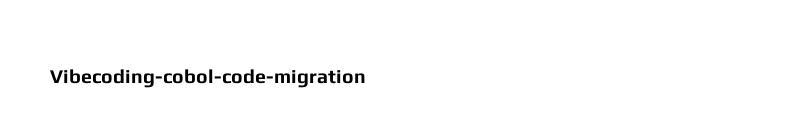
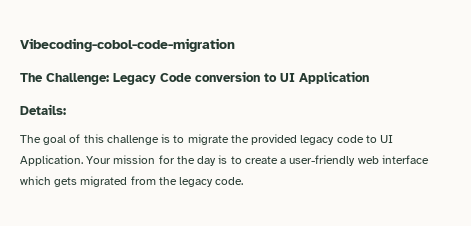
(366, 78) none -> [20,71,369,85] [20,104,66,115] [20,134,394,145] [20,155,429,166] [20,176,244,187] // The Challenge: Legacy Code conversion to UI Application // Details: // The goal of this challenge is to migrate the provided legacy code to UI Application. Your mission for the day is to create a user-friendly web interface which gets migrated from the legacy code.

